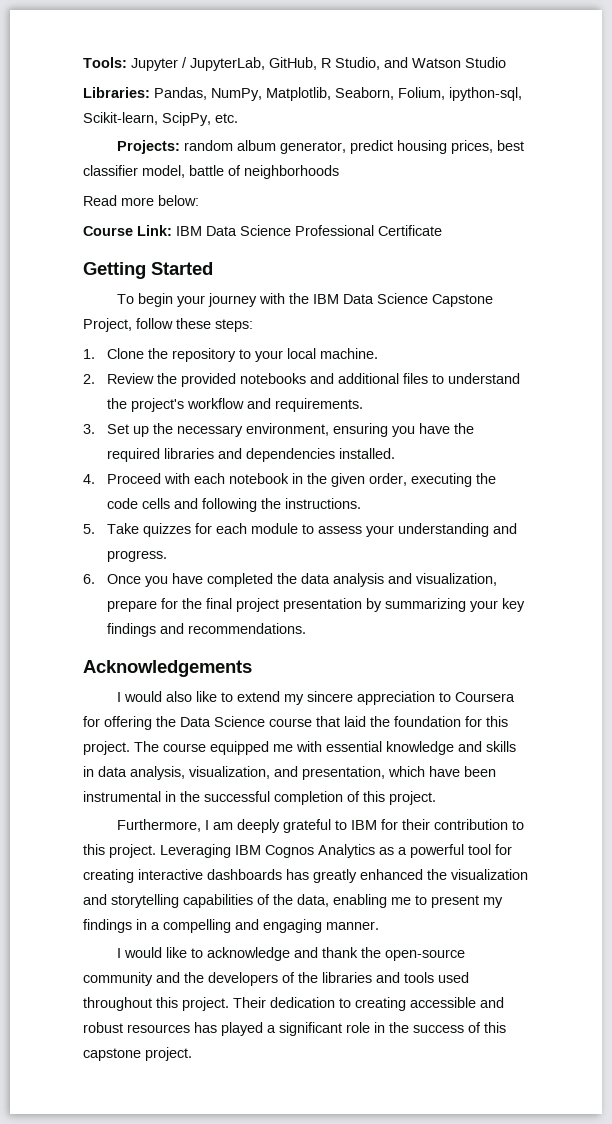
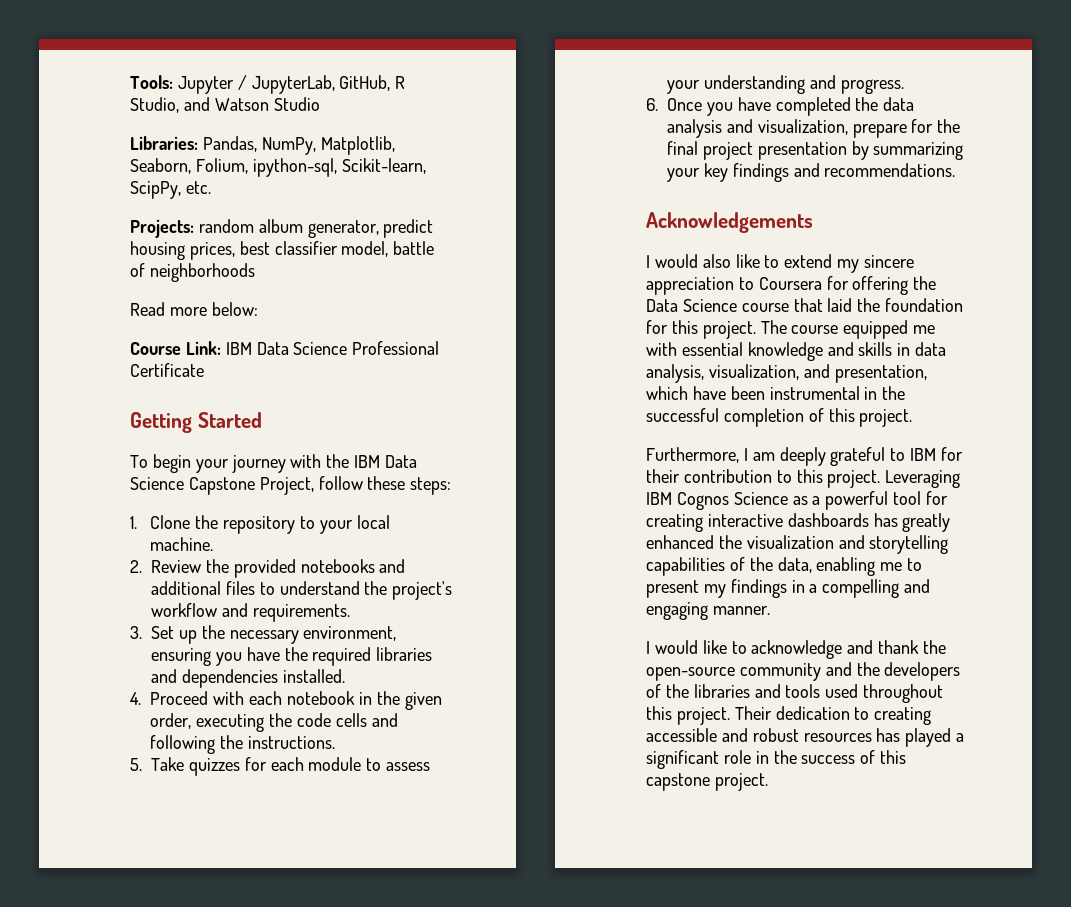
[318,844,375,858] Analytics -> [733,492,788,505] Science

